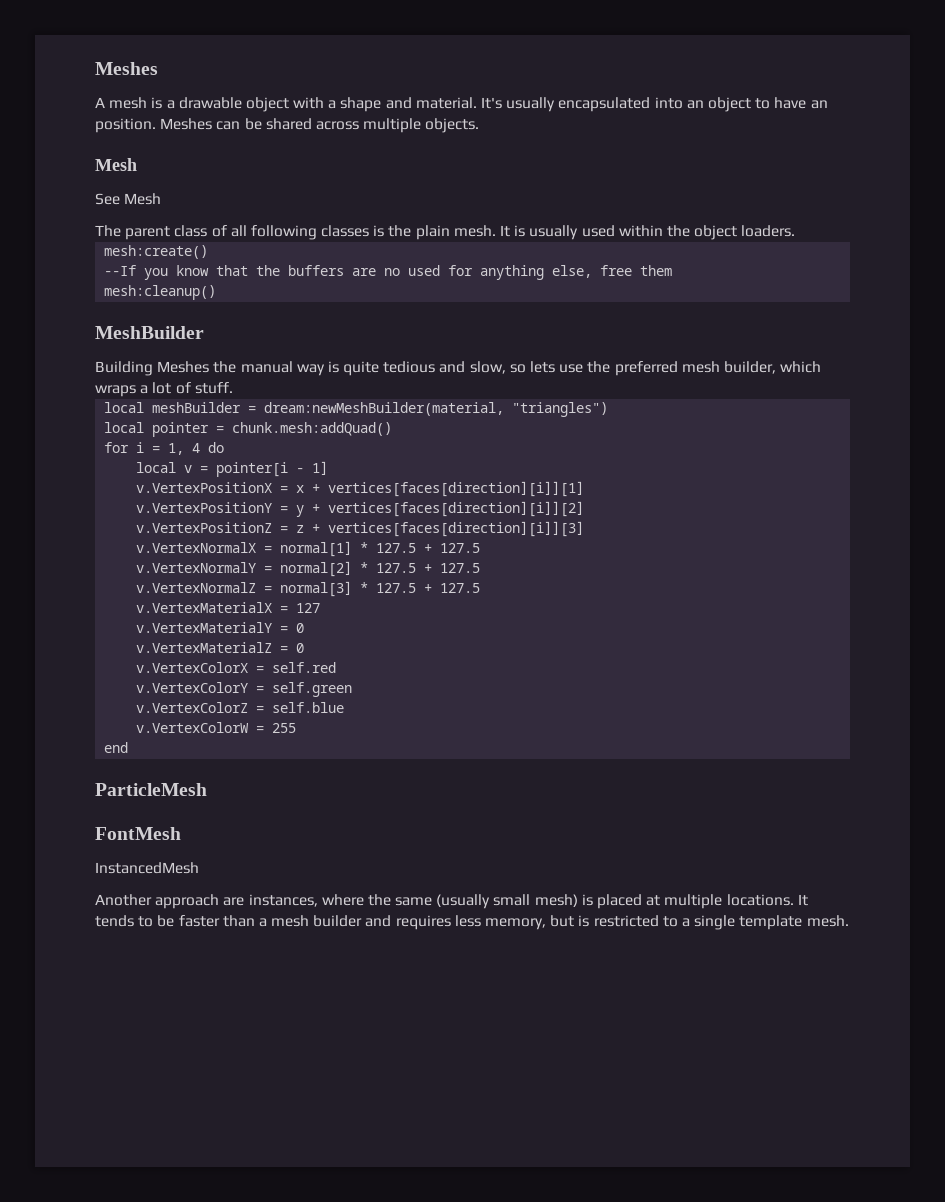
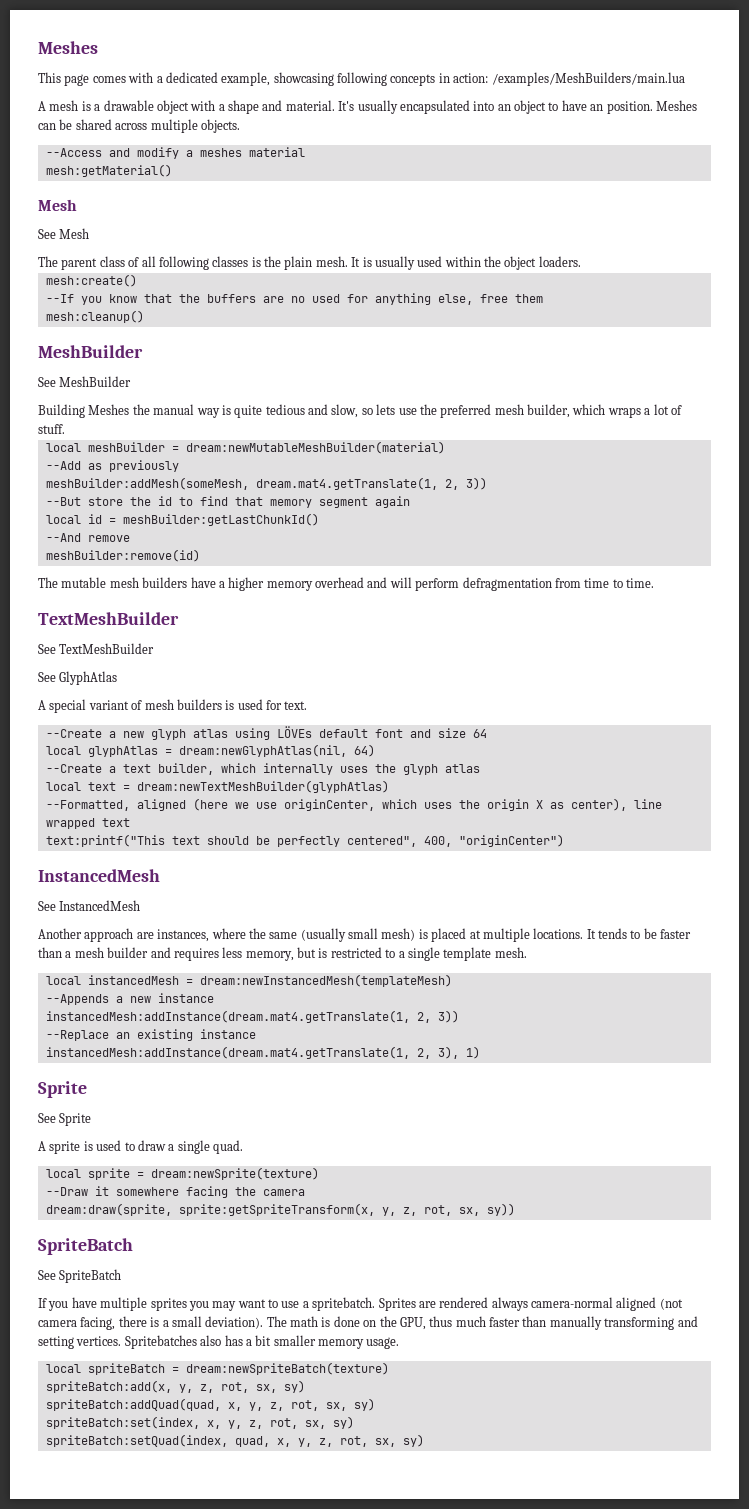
[95,62,158,75] Meshes -> [38,41,98,54] [38,72,685,86] Meshes // This page comes with a dedicated example, showcasing following concepts in action: /examples/MeshBuilders/main.lua
(480, 125) none -> [45,147,305,159] [45,164,172,177] // --Access and modify a meshes material // mesh:getMaterial()
(204, 332) none -> [38,376,132,387] // See MeshBuilder
[264,402,609,417] [104,422,393,437] [104,442,225,455] [136,461,329,477] [136,481,585,497] [136,501,585,517] [136,521,585,537] [136,541,481,557] [136,561,481,577] [136,581,481,597] [136,602,321,613] [136,622,305,633] [136,642,305,653] [136,662,337,673] [136,682,353,697] [136,702,345,713] [136,722,297,733] [104,742,129,753] [95,783,207,796] [95,827,181,840] dream:newMeshBuilder(material, "triangles") // local pointer = chunk.mesh:addQuad() // for i = 1, 4 do // local v = pointer[i - 1] // v.VertexPositionX = x + vertices[faces[direction][i]][1] // v.VertexPositionY = y + vertices[faces[direction][i]][2] // v.VertexPositionZ = z + vertices[faces[direction][i]][3] // v.VertexNormalX = normal[1] * 127.5 + 127.5 // v.VertexNormalY = normal[2] * 127.5 + 127.5 // v.VertexNormalZ = normal[3] * 127.5 + 127.5 // v.VertexMaterialX = 127 // v.VertexMaterialY = 0 // v.VertexMaterialZ = 0 // v.VertexColorX = self.red // v.VertexColorY = self.green // v.VertexColorZ = self.blue // v.VertexColorW = 255 // end // ParticleMesh // FontMesh // -> [185,441,445,454] [45,460,179,472] [45,477,487,490] [45,496,410,508] [45,513,319,526] [45,533,130,542] [45,549,200,562] [38,577,654,591] [38,612,179,625] [38,643,155,654] [38,671,118,685] [38,699,308,713] [45,726,487,740] [45,744,375,757] [45,763,480,775] [45,780,389,793] [45,798,662,811] [45,818,130,829] [45,834,564,847] [38,869,160,882] [38,901,56,911] dream:newMutableMeshBuilder(material) // --Add as previously // meshBuilder:addMesh(someMesh, dream.mat4.getTranslate(1, 2, 3)) // --But store the id to find that memory segment again // local id = meshBuilder:getLastChunkId() // --And remove // meshBuilder:remove(id) // The mutable mesh builders have a higher memory overhead and will perform defragmentation from time to time. // TextMeshBuilder // See TextMeshBuilder // See GlyphAtlas // A special variant of mesh builders is used for text. // --Create a new glyph atlas using LÖVEs default font and size 64 // local glyphAtlas = dream:newGlyphAtlas(nil, 64) // --Create a text builder, which internally uses the glyph atlas // local text = dream:newTextMeshBuilder(glyphAtlas) // --Formatted, aligned (here we use originCenter, which uses the origin X as center), line wrapped text // text:printf("This text should be perfectly centered", 400, "originCenter") // InstancedMesh // See
(849, 921) none -> [45,974,452,987] [45,993,214,1005] [45,1010,459,1023] [45,1029,256,1041] [45,1046,480,1059] [38,1081,87,1098] [38,1113,92,1126] [38,1140,243,1154] [45,1167,319,1180] [45,1186,305,1198] [45,1203,515,1216] [38,1238,133,1255] [38,1269,122,1283] [38,1297,683,1311] [38,1316,698,1330] [38,1335,400,1349] [45,1362,389,1375] [45,1380,305,1393] [45,1398,375,1411] [45,1416,354,1429] [45,1434,424,1447] // local instancedMesh = dream:newInstancedMesh(templateMesh) // --Appends a new instance // instancedMesh:addInstance(dream.mat4.getTranslate(1, 2, 3)) // --Replace an existing instance // instancedMesh:addInstance(dream.mat4.getTranslate(1, 2, 3), 1) // Sprite // See Sprite // A sprite is used to draw a single quad. // local sprite = dream:newSprite(texture) // --Draw it somewhere facing the camera // dream:draw(sprite, sprite:getSpriteTransform(x, y, z, rot, sx, sy)) // SpriteBatch // See SpriteBatch // If you have multiple sprites you may want to use a spritebatch. Sprites are rendered always camera-normal aligned (not camera facing, there is a small deviation). The math is done on the GPU, thus much faster than manually transforming and setting vertices. Spritebatches also has a bit smaller memory usage. // local spriteBatch = dream:newSpriteBatch(texture) // spriteBatch:add(x, y, z, rot, sx, sy) // spriteBatch:addQuad(quad, x, y, z, rot, sx, sy) // spriteBatch:set(index, x, y, z, rot, sx, sy) // spriteBatch:setQuad(index, quad, x, y, z, rot, sx, sy)

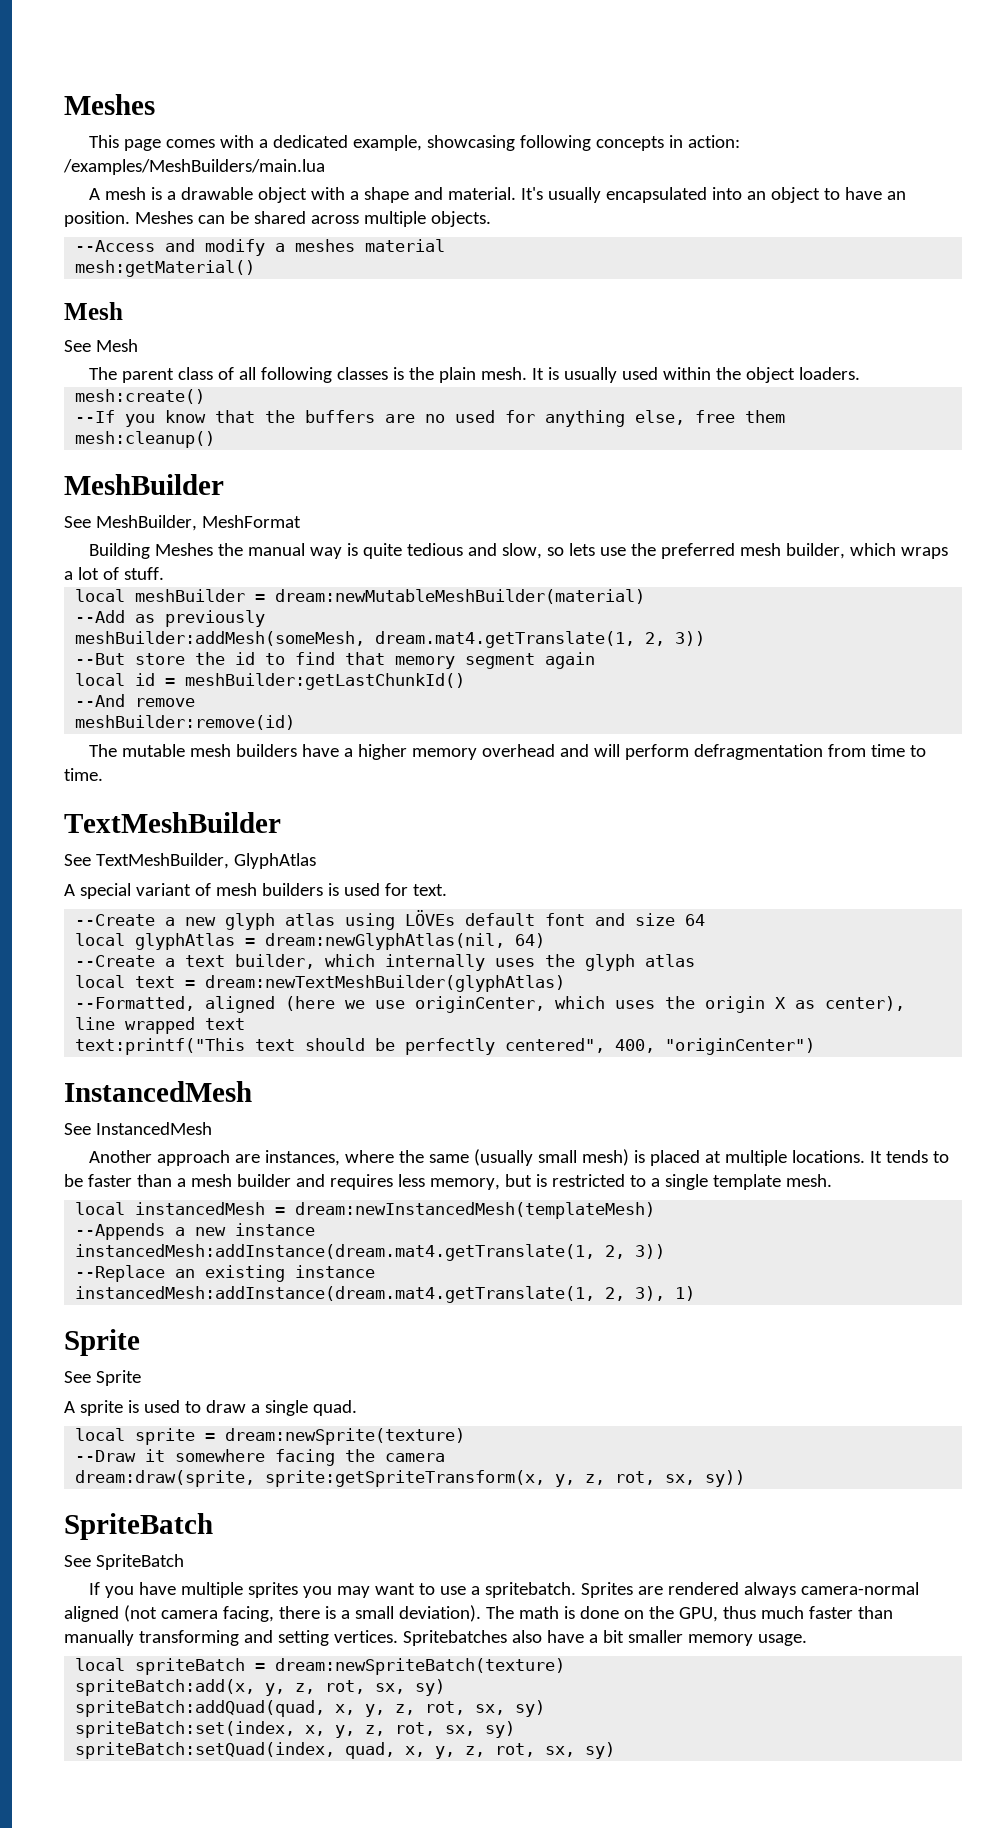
[59,376,132,387] MeshBuilder -> [95,515,301,531] MeshBuilder, MeshFormat
[59,643,155,654] [38,672,56,682] TextMeshBuilder // See -> [95,853,229,869] TextMeshBuilder,
[224,1335,243,1346] has -> [546,1630,584,1643] have

